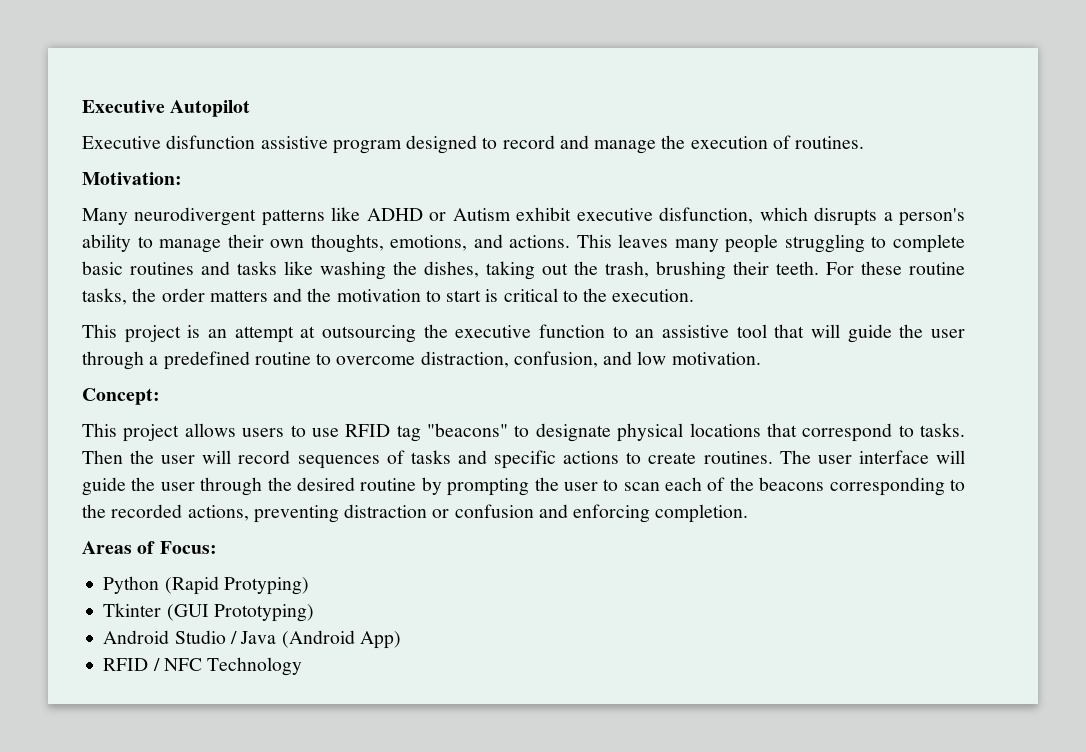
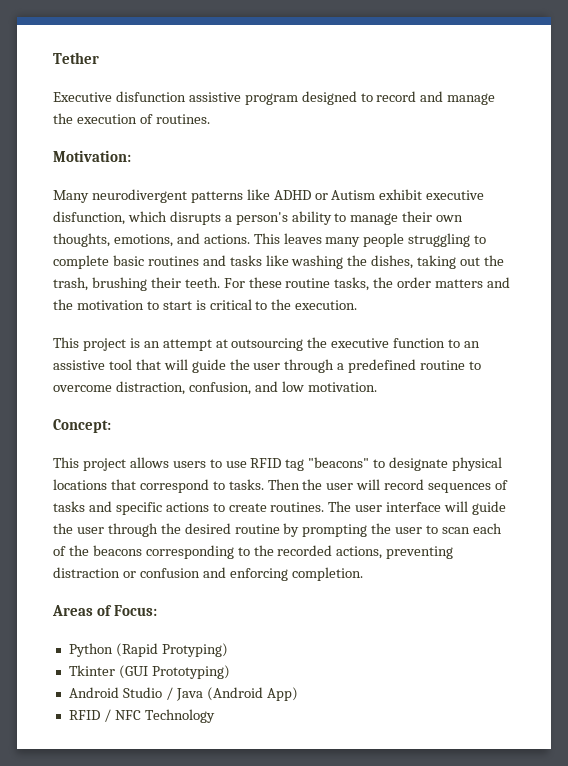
[82,100,251,117] Executive Autopilot -> [53,52,99,64] Tether

